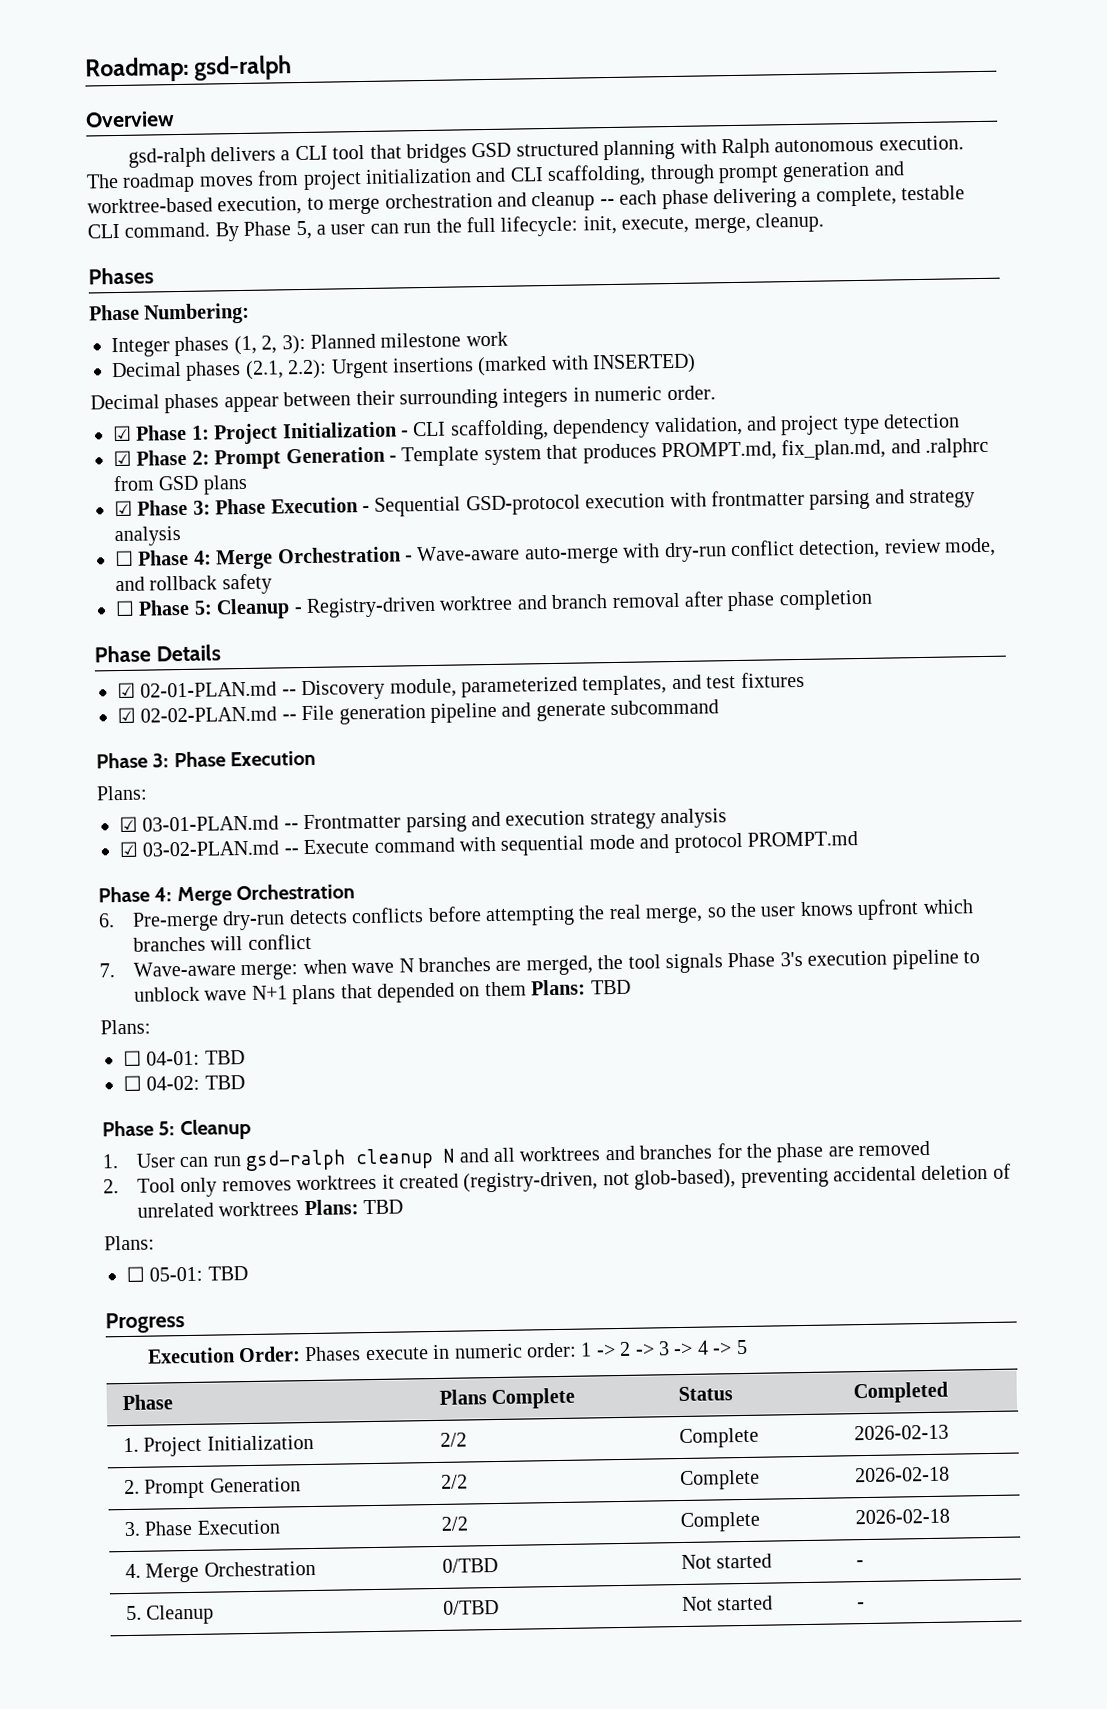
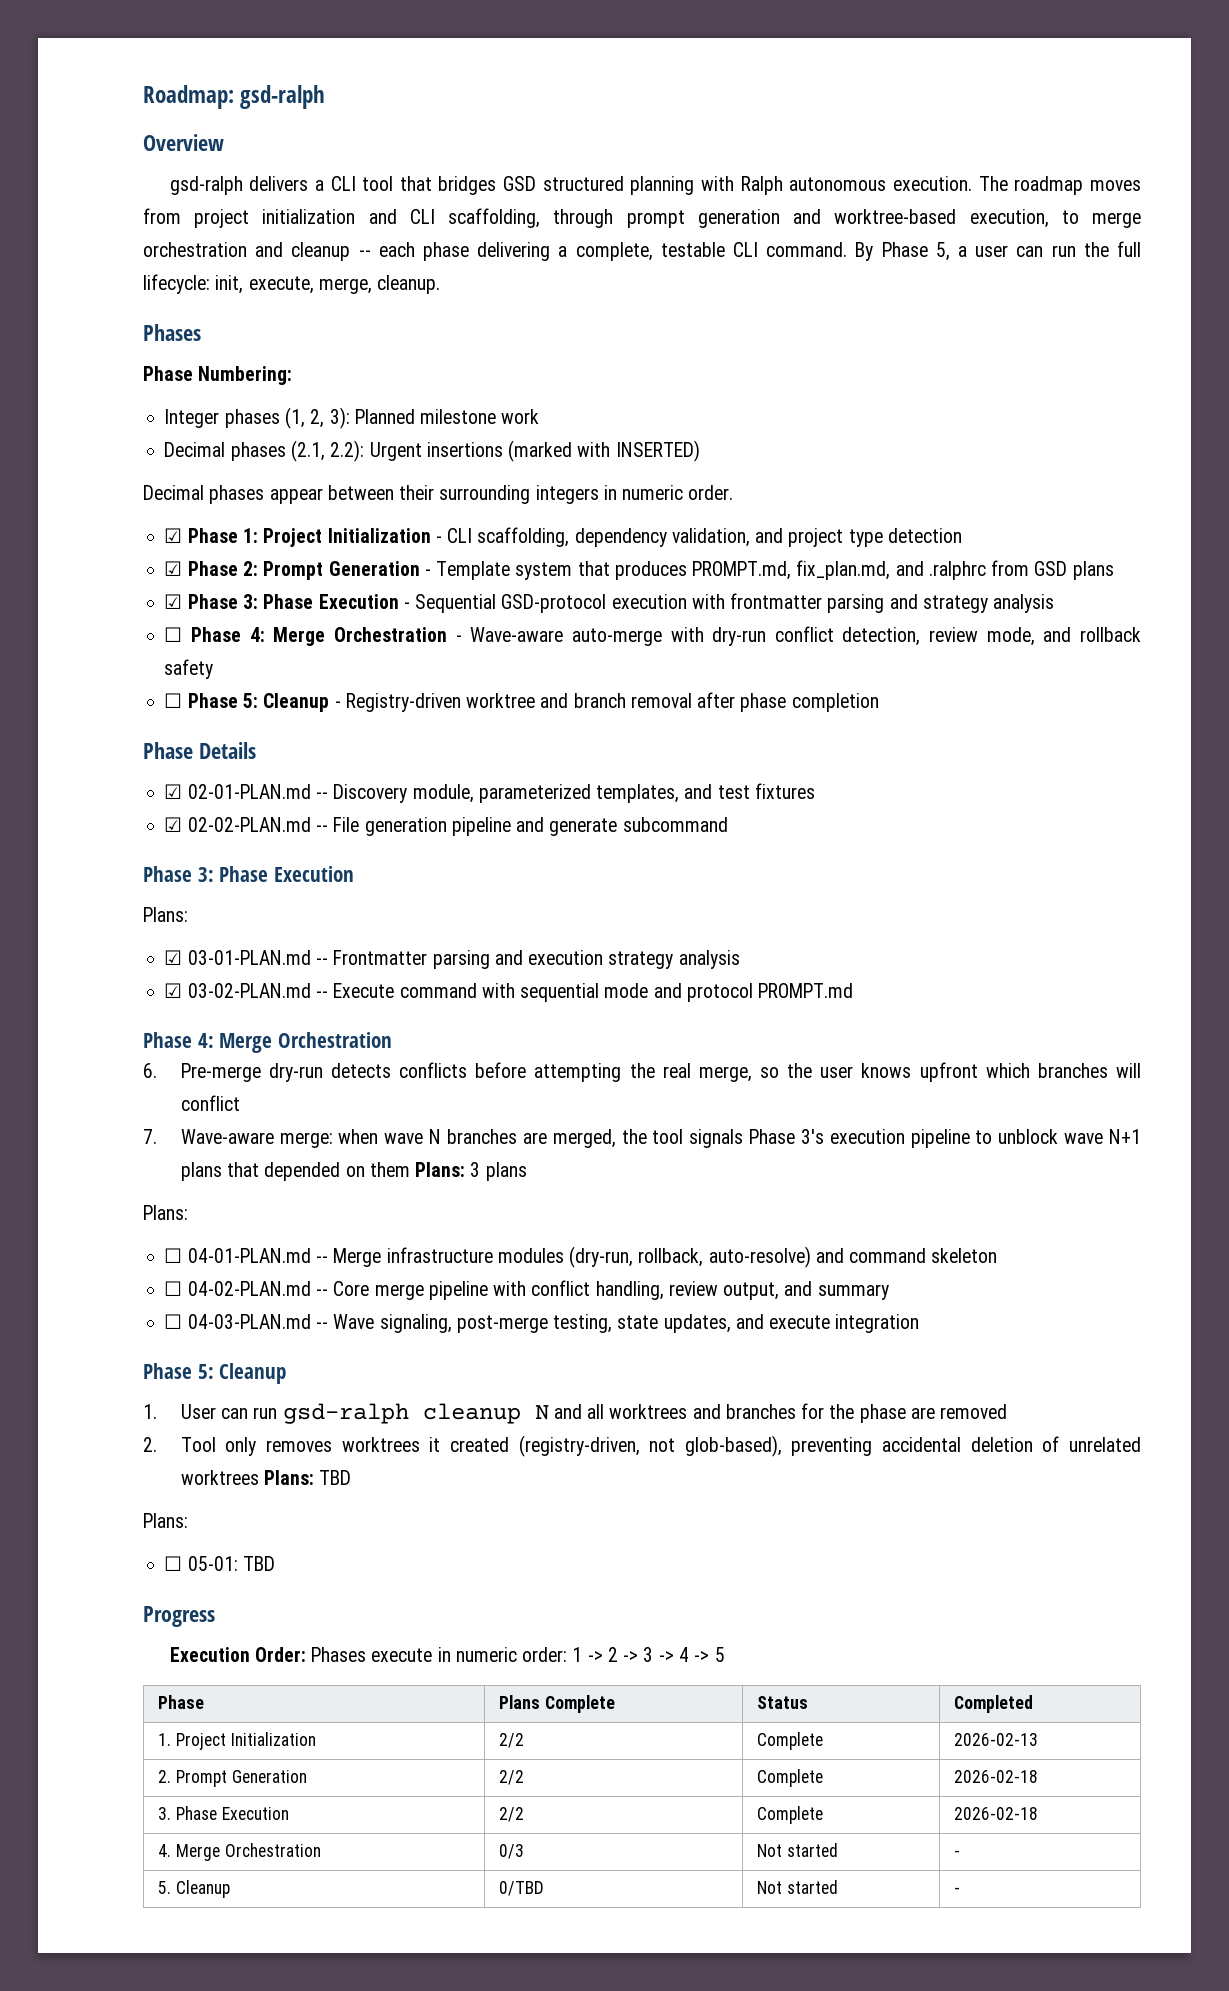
[590,979,631,995] [100,1019,151,1035] [123,1050,245,1067] [123,1075,245,1092] TBD // Plans: // ☐ 04-01: TBD // ☐ 04-02: TBD -> [470,1162,527,1181] [143,1205,188,1220] [164,1246,998,1268] [164,1280,889,1300] [164,1314,920,1333] 3 plans // Plans: // ☐ 04-01-PLAN.md -- Merge infrastructure modules (dry-run, rollback, auto-resolve) and command skeleton // ☐ 04-02-PLAN.md -- Core merge pipeline with conflict handling, review output, and summary // ☐ 04-03-PLAN.md -- Wave signaling, post-merge testing, state updates, and execute integration
[441,1558,498,1573] 0/TBD -> [499,1844,525,1859] 0/3

